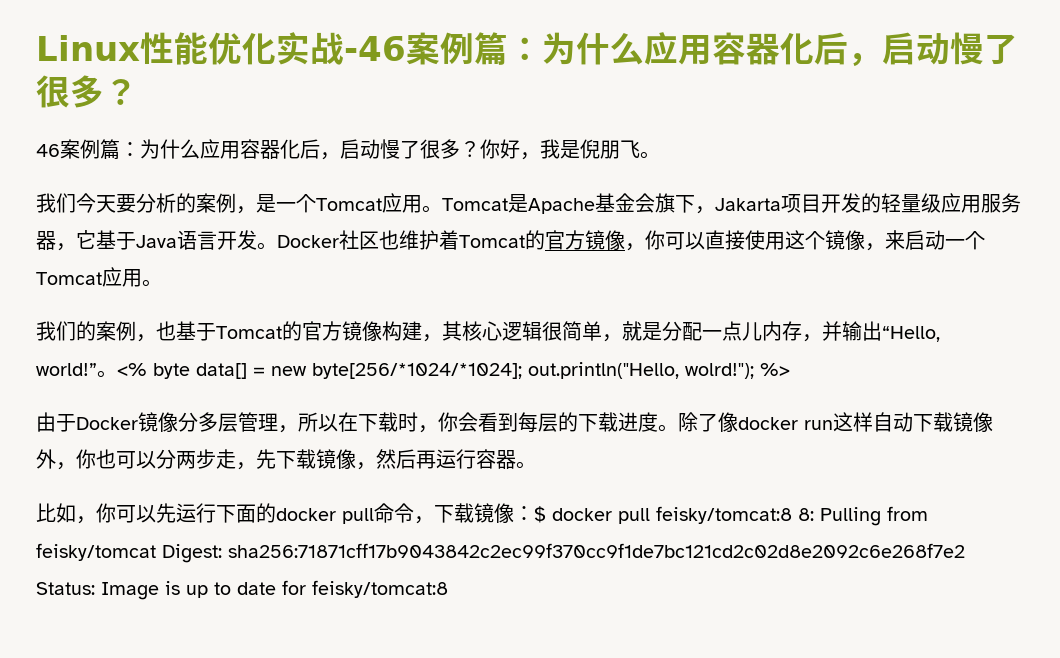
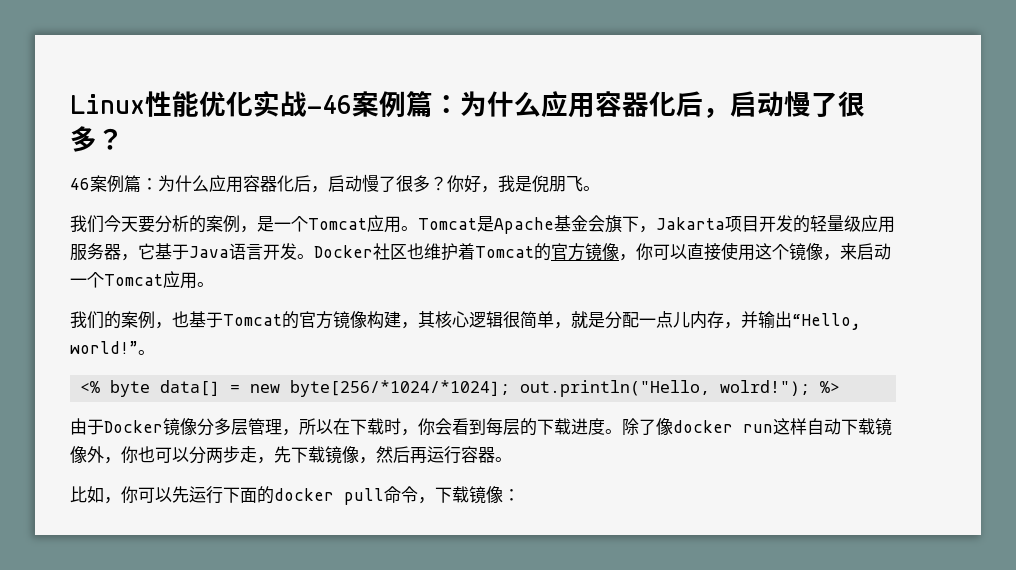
(117, 374) none -> (155, 352) //
[534,506,928,526] [36,543,965,563] [36,580,448,600] $ docker pull feisky/tomcat:8 8: Pulling from feisky/tomcat Digest: sha256:71871cff17b9043842c2ec99f370cc9f1de7bc121cd2c02d8e2092c6e268f7e2 Status: Image is up to date for feisky/tomcat:8 -> (520, 495) none

